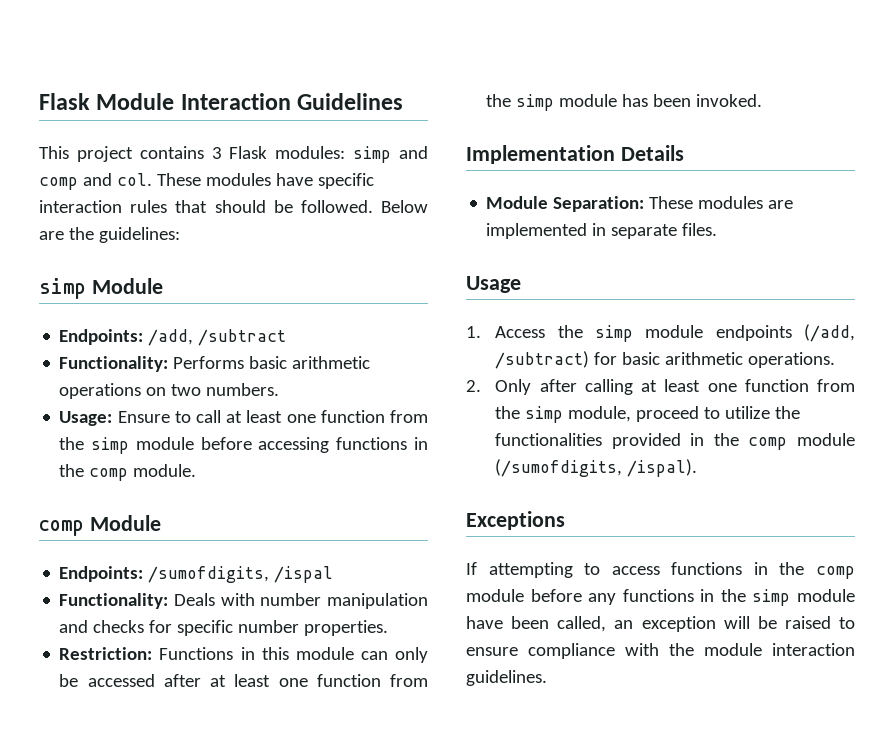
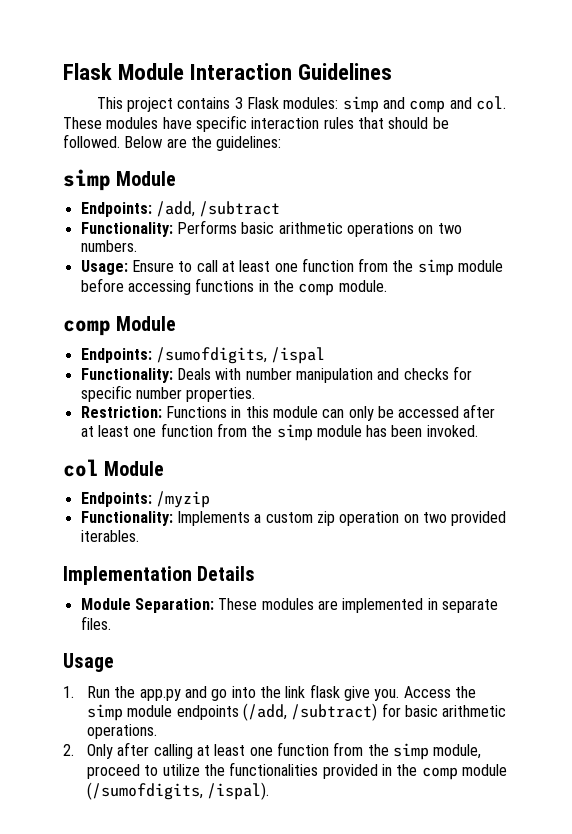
(763, 100) none -> [63,459,165,477] [80,491,210,508] [80,511,507,526] [80,530,139,542] // col Module // Endpoints: /myzip // Functionality: Implements a custom zip operation on two provided iterables.
(481, 332) none -> [87,684,400,701] Run the app.py and go into the link flask give you.
[466,511,565,530] [466,562,855,579] [466,589,855,606] [466,616,855,632] [466,643,855,659] [466,670,547,686] // Exceptions // If attempting to access functions in the comp module before any functions in the simp module have been called, an exception will be raised to ensure compliance with the module interaction guidelines. -> (270, 791) none

